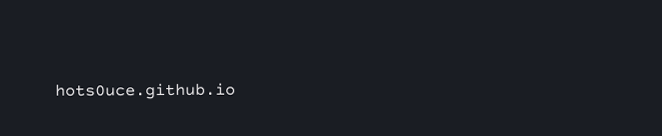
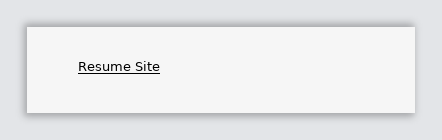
[55,82,236,100] hots0uce.github.io -> [78,61,160,71] Resume Site

